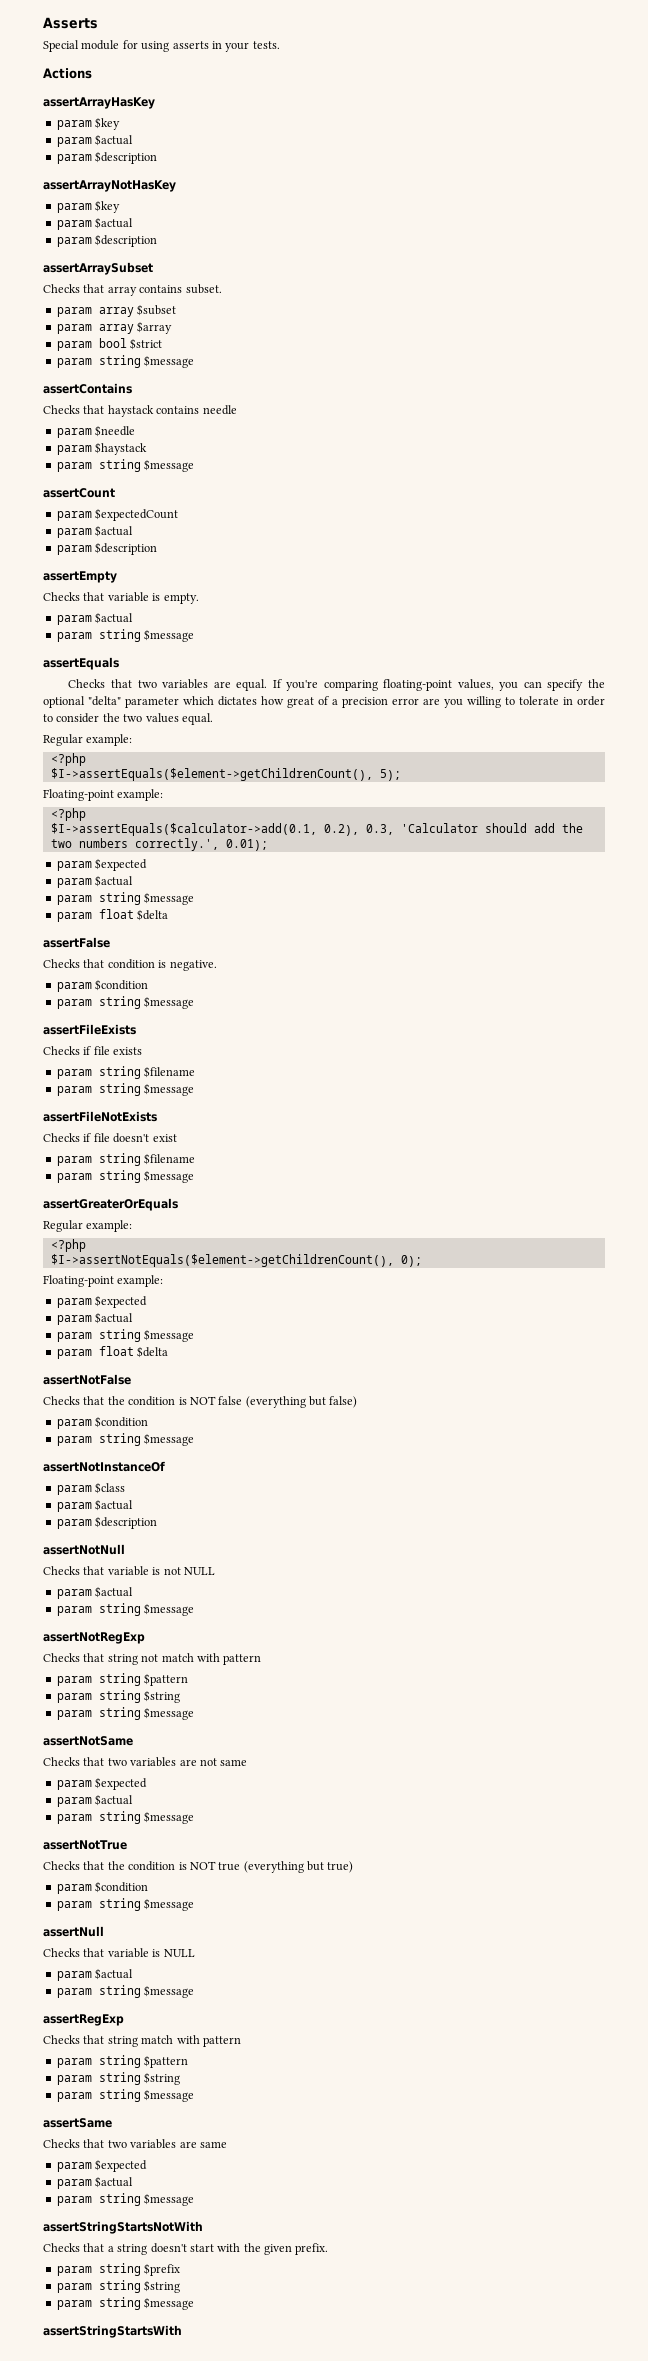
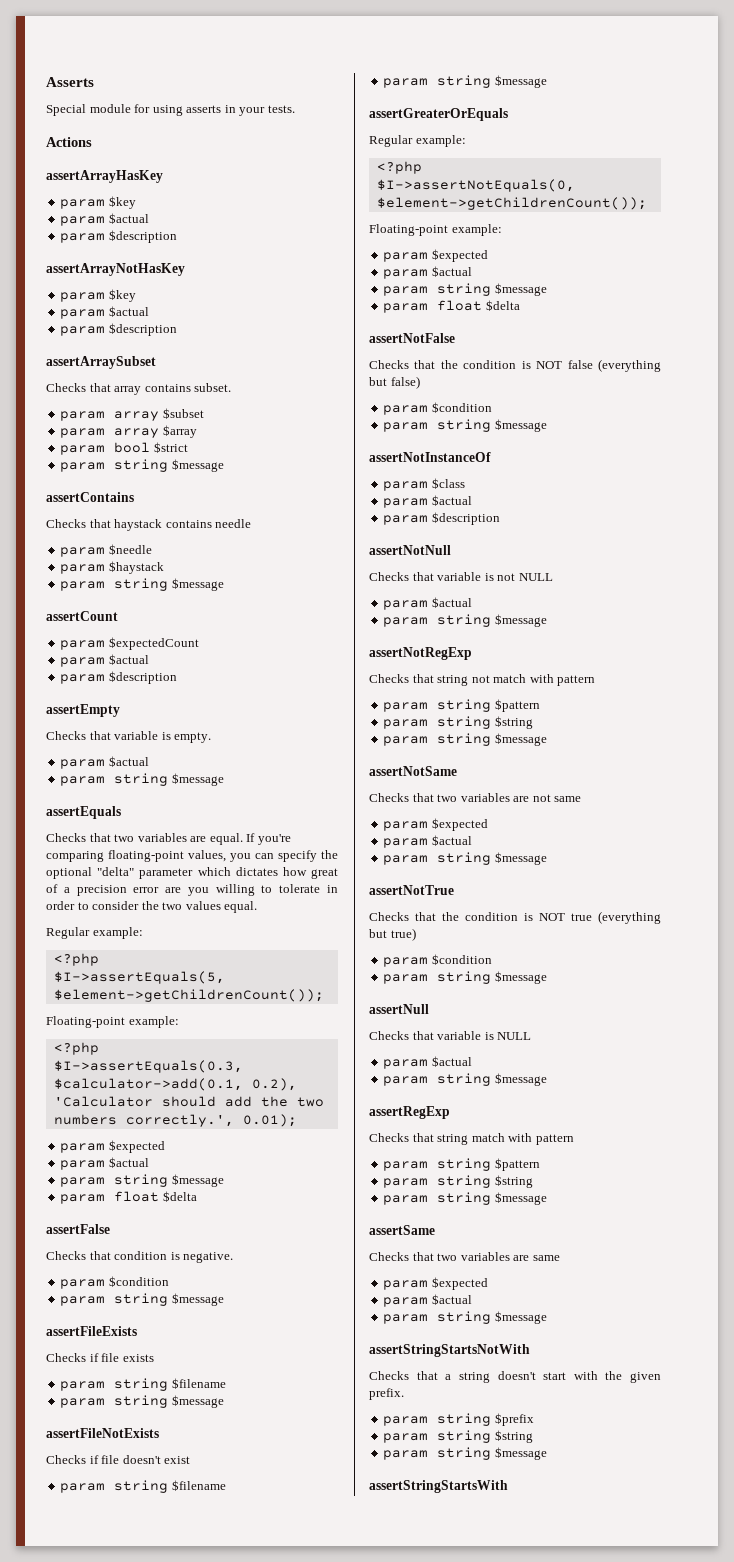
[50,768,401,781] $I->assertEquals($element->getChildrenCount(), 5); -> [53,971,225,984] [53,989,324,1002] $I->assertEquals(5, $element->getChildrenCount());
[50,823,394,836] $I->assertEquals($calculator->add(0.1, 0.2), 0.3, -> [53,1060,243,1073] [53,1078,297,1091] $I->assertEquals(0.3, $calculator->add(0.1, 0.2),
[50,1254,422,1267] $I->assertNotEquals($element->getChildrenCount(), 0); -> [376,179,575,192] [376,197,647,210] $I->assertNotEquals(0, $element->getChildrenCount());

